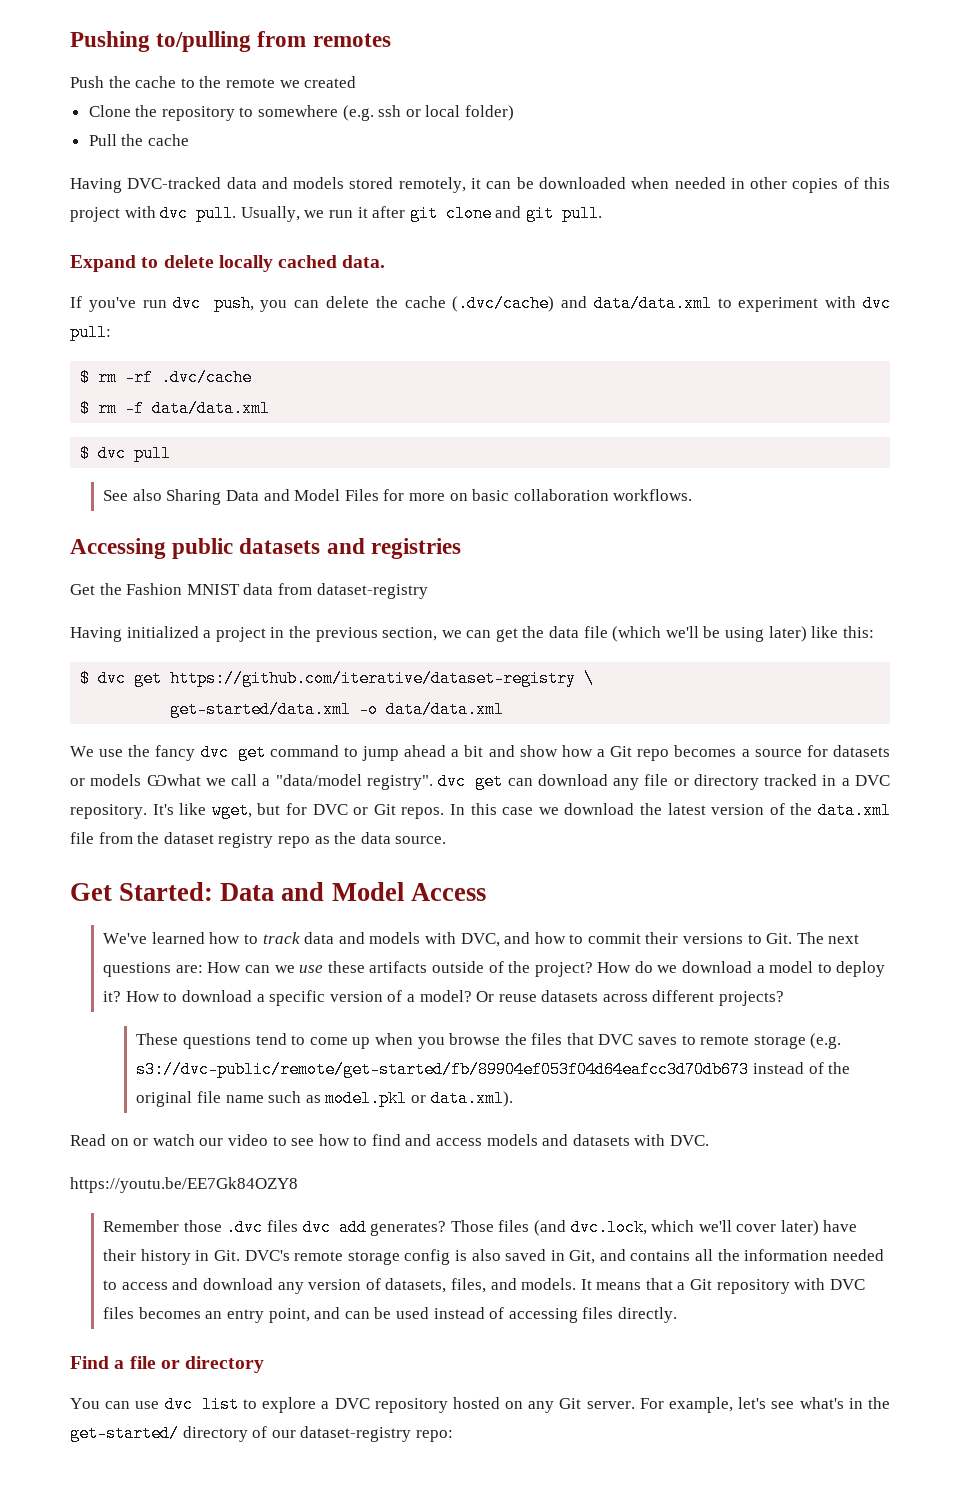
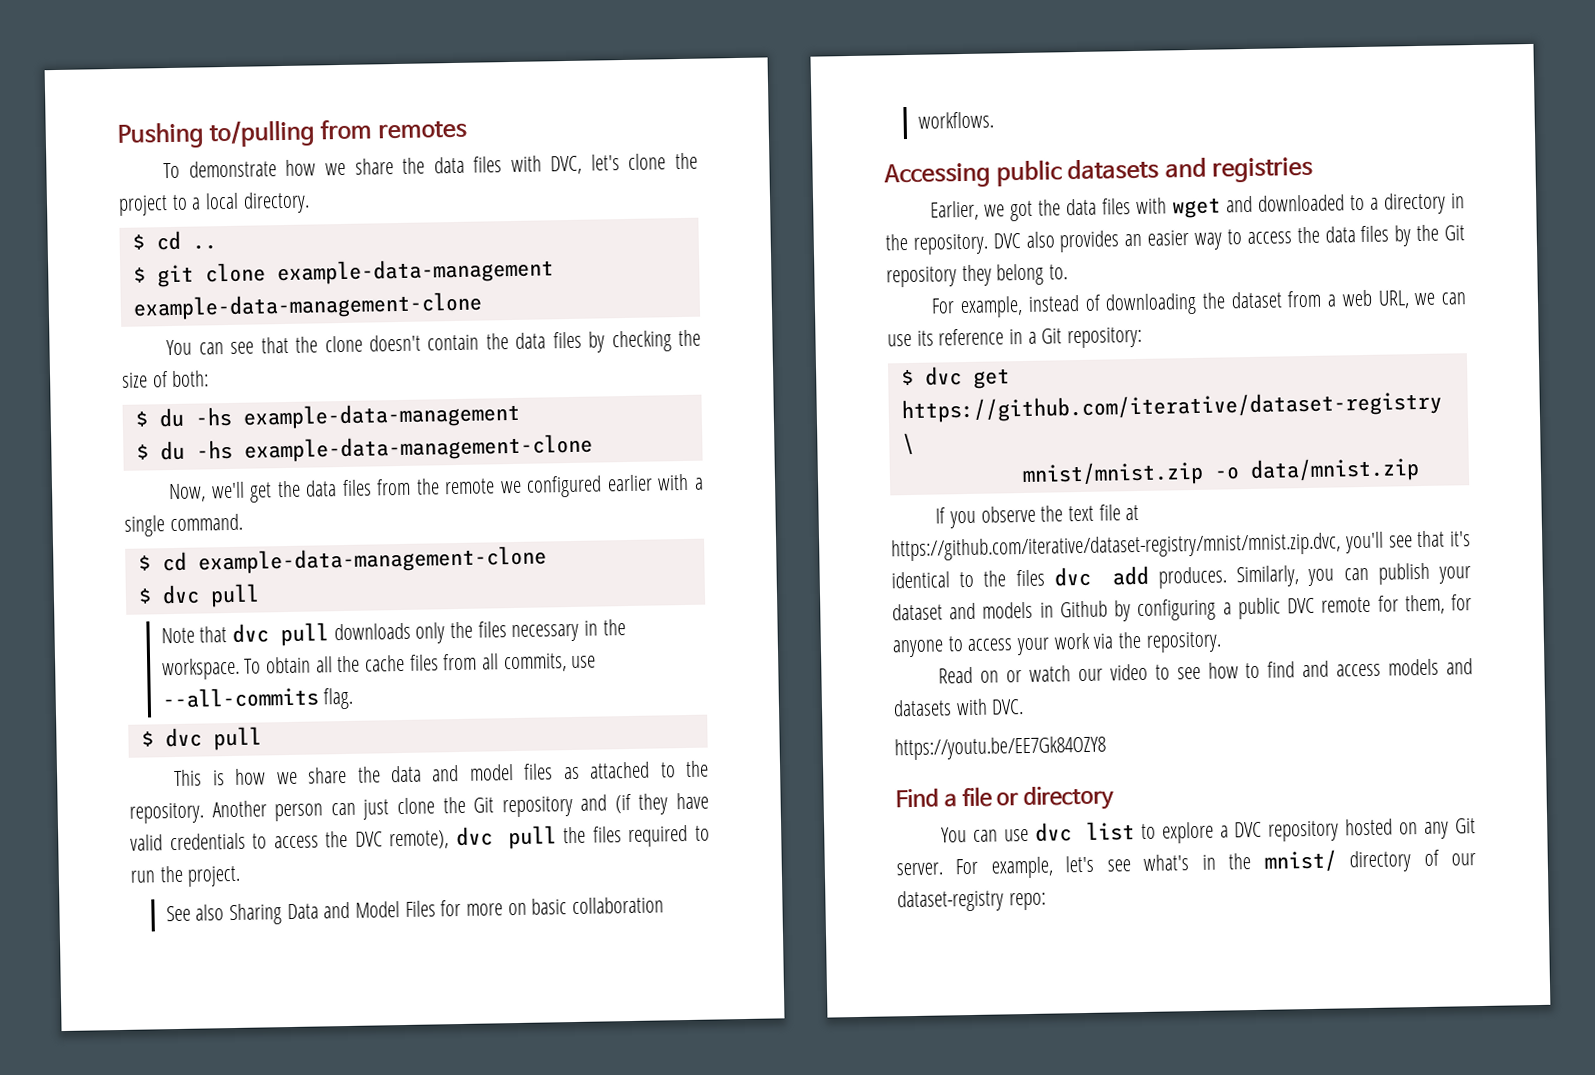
[70,76,357,88] [88,105,515,121] [88,134,189,146] [70,177,890,193] [70,205,602,222] [70,255,386,272] [70,295,891,312] [70,324,111,341] [80,369,253,386] [80,400,271,417] [80,445,172,462] Push the cache to the remote we created // Clone the repository to somewhere (e.g. ssh or local folder) // Pull the cache // Having DVC-tracked data and models stored remotely, it can be downloaded when needed in other copies of this project with dvc pull. Usually, we run it after git clone and git pull. // Expand to delete locally cached data. // If you've run dvc push, you can delete the cache (.dvc/cache) and data/data.xml to experiment with dvc pull: // $ rm -rf .dvc/cache // $ rm -f data/data.xml // $ dvc pull -> [163,152,698,179] [118,191,310,216] [131,230,217,251] [132,257,554,288] [132,291,483,321] [166,329,702,356] [121,370,210,388] [134,401,520,430] [135,433,593,463] [168,473,704,503] [124,513,243,537] [137,545,547,575] [137,583,260,608] [160,619,626,647] [161,653,597,681] [161,686,354,710] [140,726,262,751] [174,760,709,787] [129,792,710,824] [130,824,711,851] [130,865,242,887] To demonstrate how we share the data files with DVC, let's clone the project to a local directory. // $ cd .. // $ git clone example-data-management example-data-management-clone // You can see that the clone doesn't contain the data files by checking the size of both: // $ du -hs example-data-management // $ du -hs example-data-management-clone // Now, we'll get the data files from the remote we configured earlier with a single command. // $ cd example-data-management-clone // $ dvc pull // Note that dvc pull downloads only the files necessary in the workspace. To obtain all the cache files from all commits, use --all-commits flag. // $ dvc pull // This is how we share the data and model files as attached to the repository. Another person can just clone the Git repository and (if they have valid credentials to access the DVC remote), dvc pull the files required to run the project.
[70,583,428,599] [70,626,874,642] Get the Fashion MNIST data from dataset-registry // Having initialized a project in the previous section, we can get the data file (which we'll be using later) like this: -> [930,192,1465,222] [885,224,1465,255] [886,263,1069,288] [931,289,1466,319] [887,326,1143,349] Earlier, we got the data files with wget and downloaded to a directory in the repository. DVC also provides an easier way to access the data files by the Git repository they belong to. // For example, instead of downloading the dataset from a web URL, we can use its reference in a Git repository:
[170,701,505,718] [70,744,891,761] [70,773,891,790] [70,802,892,819] [70,832,447,848] [70,882,486,901] [103,932,860,947] [103,961,886,977] [103,990,785,1006] [136,1033,842,1049] [136,1061,851,1078] [136,1090,513,1107] get-started/data.xml -o data/data.xml // We use the fancy dvc get command to jump ahead a bit and show how a Git repo becomes a source for datasets or models Ѡwhat we call a "data/model registry". dvc get can download any file or directory tracked in a DVC repository. It's like wget, but for DVC or Git repos. In this case we download the latest version of the data.xml file from the dataset registry repo as the data source. // Get Started: Data and Model Access // We've learned how to track data and models with DVC, and how to commit their versions to Git. The next questions are: How can we use these artifacts outside of the project? How do we download a model to deploy it? How to download a specific version of a model? Or reuse datasets across different projects? // These questions tend to come up when you browse the files that DVC saves to remote storage (e.g. s3://dvc-public/remote/get-started/fb/89904ef053f04d64eafcc3d70db673 instead of the original file name such as model.pkl or data.xml). -> [1021,457,1420,488] [935,504,1140,529] [891,530,1472,562] [891,562,1471,589] [892,594,1472,622] [892,631,1222,658] mnist/mnist.zip -o data/mnist.zip // If you observe the text file at https://github.com/iterative/dataset-registry/mnist/mnist.zip.dvc, you'll see that it's identical to the files dvc add produces. Similarly, you can publish your dataset and models in Github by configuring a public DVC remote for them, for anyone to access your work via the repository.
[103,1219,858,1236] [103,1249,884,1265] [103,1278,865,1294] [103,1307,677,1323] // Remember those .dvc files dvc add generates? Those files (and dvc.lock, which we'll cover later) have their history in Git. DVC's remote storage config is also saved in Git, and contains all the information needed to access and download any version of datasets, files, and models. It means that a Git repository with DVC files becomes an entry point, and can be used instead of accessing files directly. -> (1106, 748) none
[70,1425,179,1442] get-started/ -> [1263,849,1337,873] mnist/

